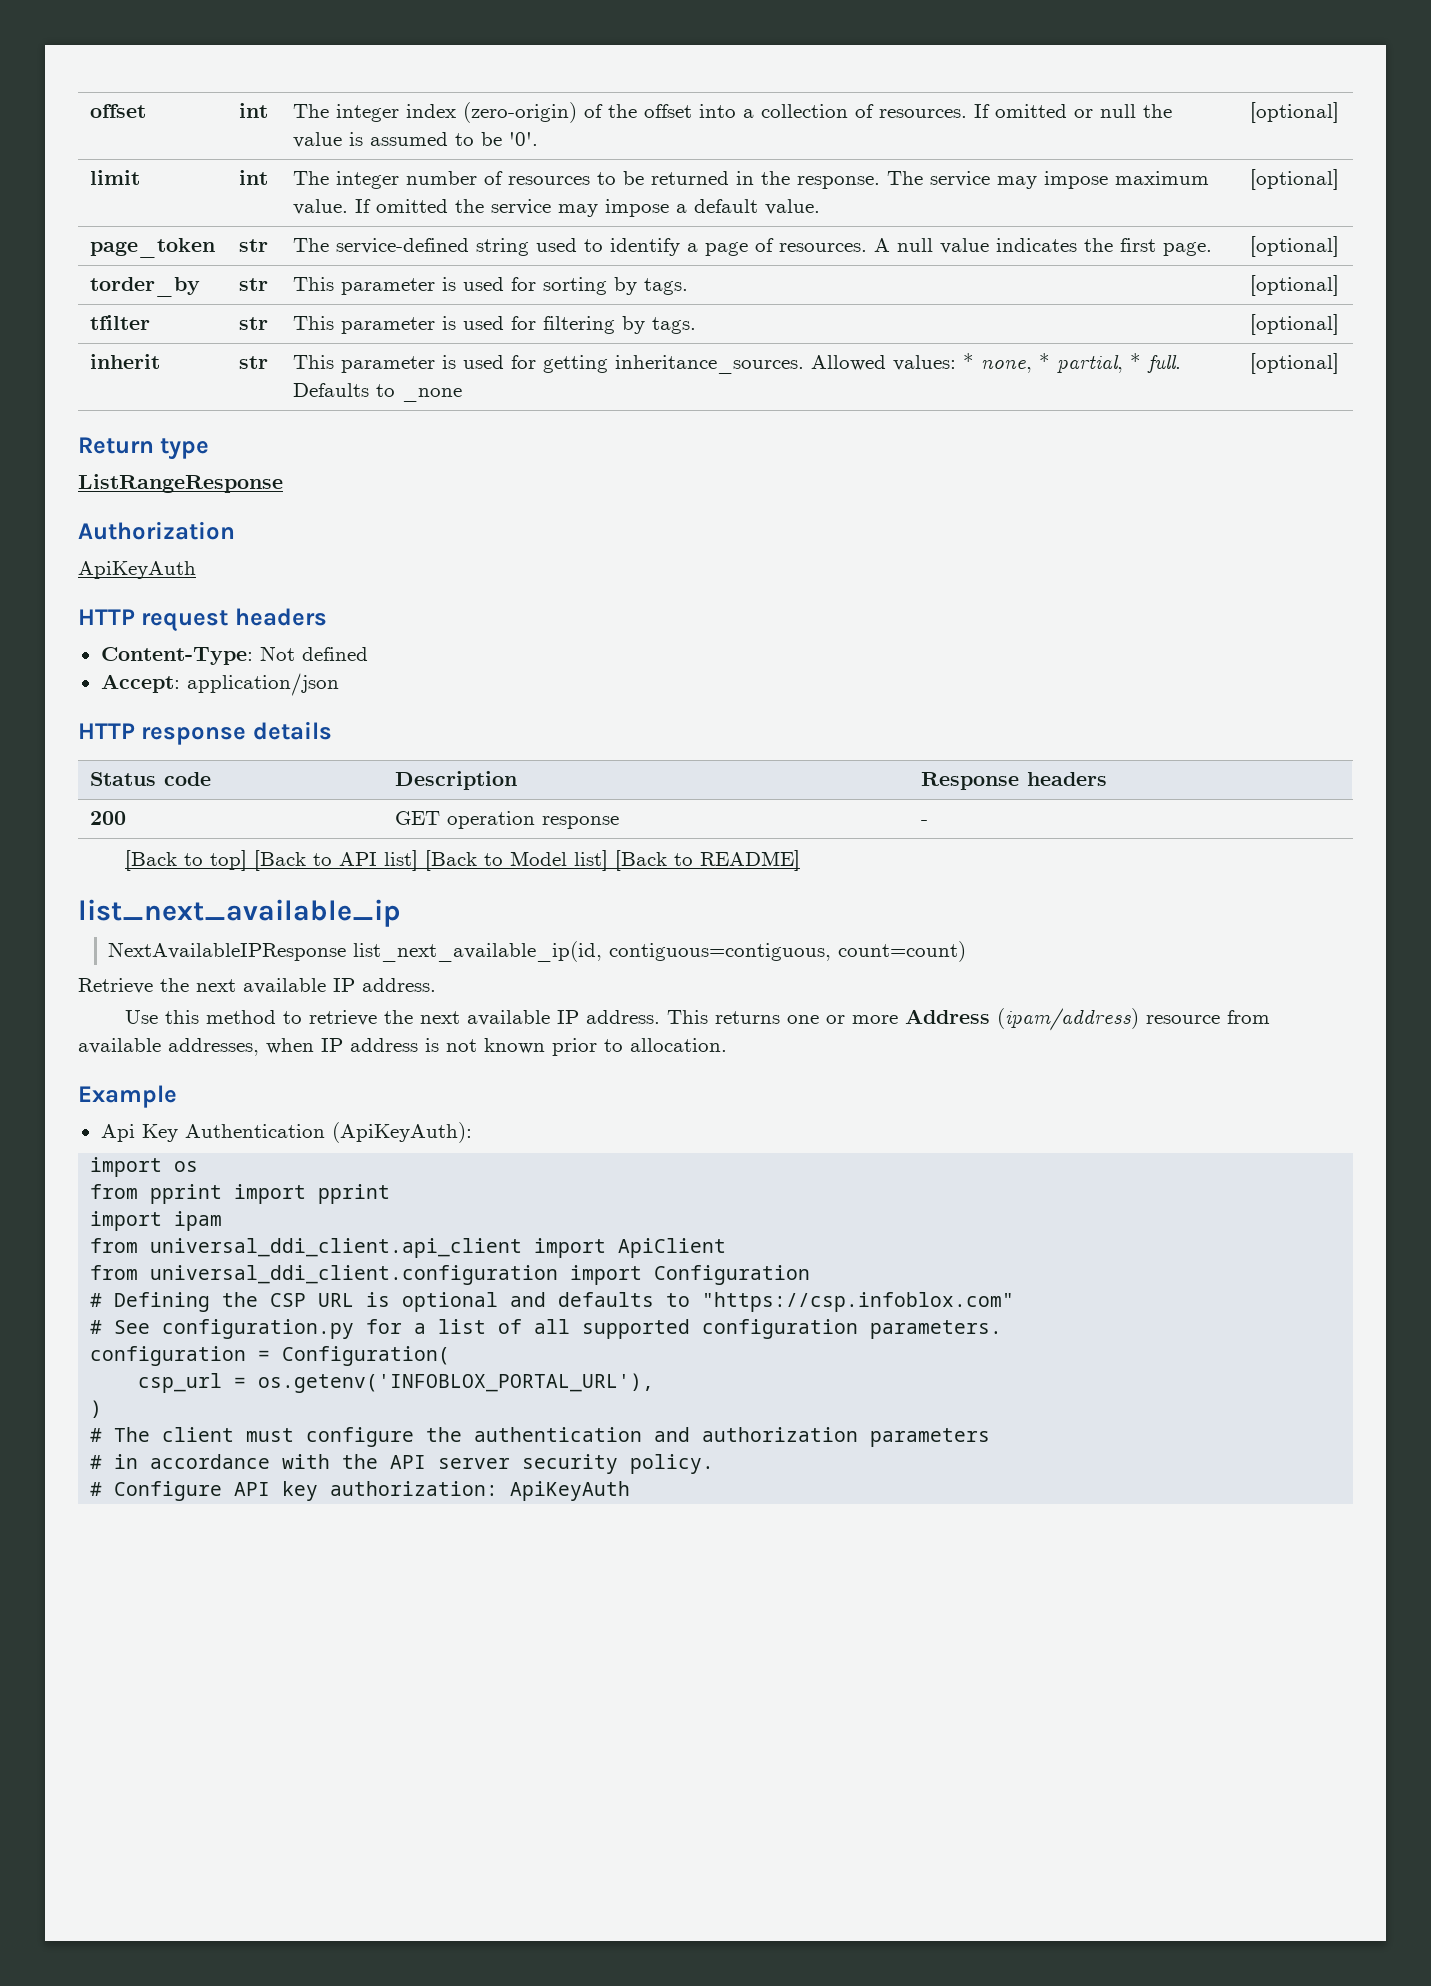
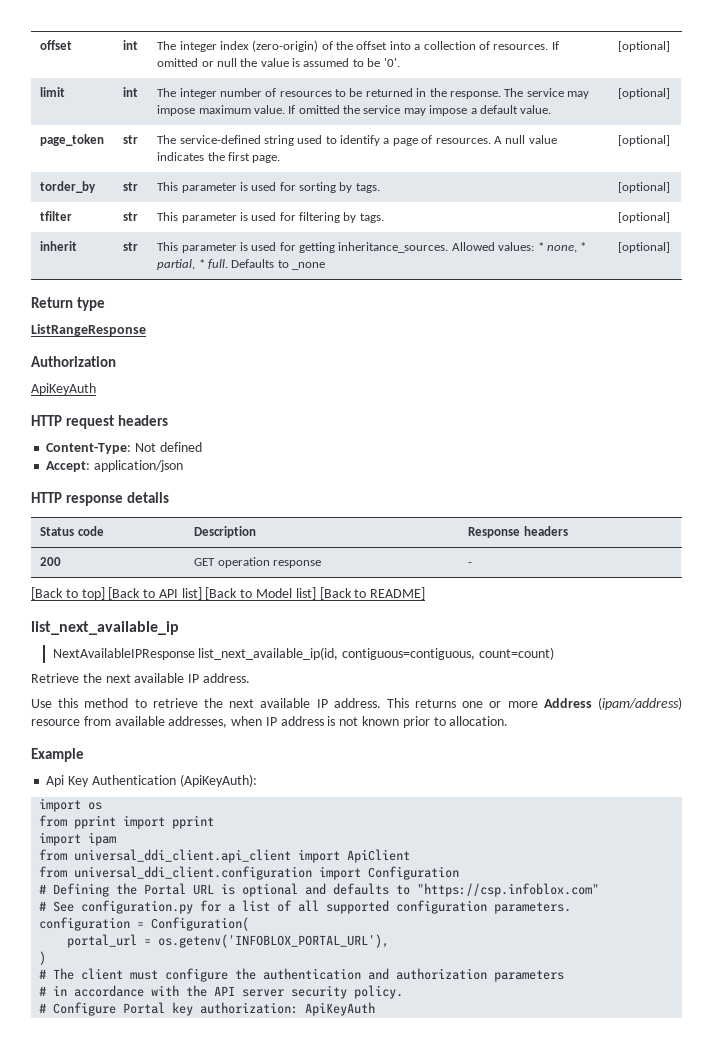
[270,1293,307,1307] CSP -> [144,883,187,895] Portal
[138,1373,223,1393] csp_url -> [67,934,138,948] portal_url
[234,1482,271,1496] API -> [123,1002,166,1014] Portal

